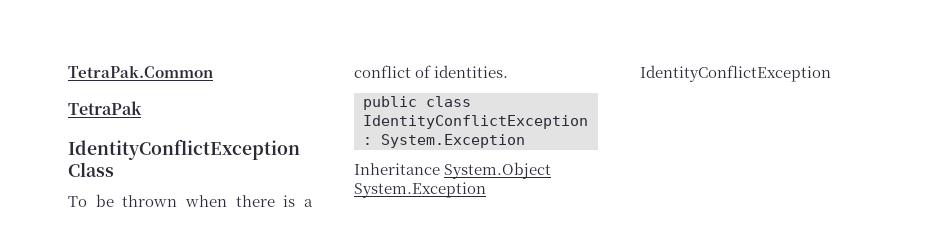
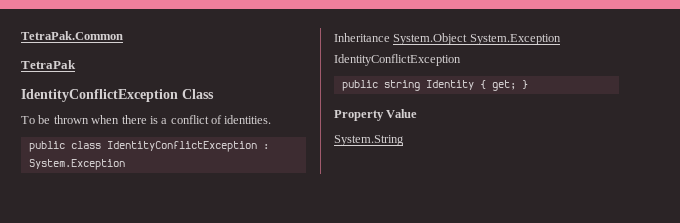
(831, 73) none -> [341,80,528,91] [334,109,418,121] [334,135,404,146] // public string Identity { get; } // Property Value // System.String

